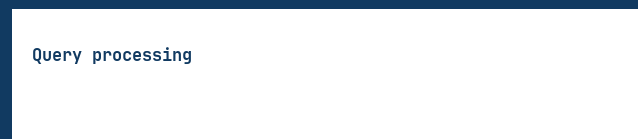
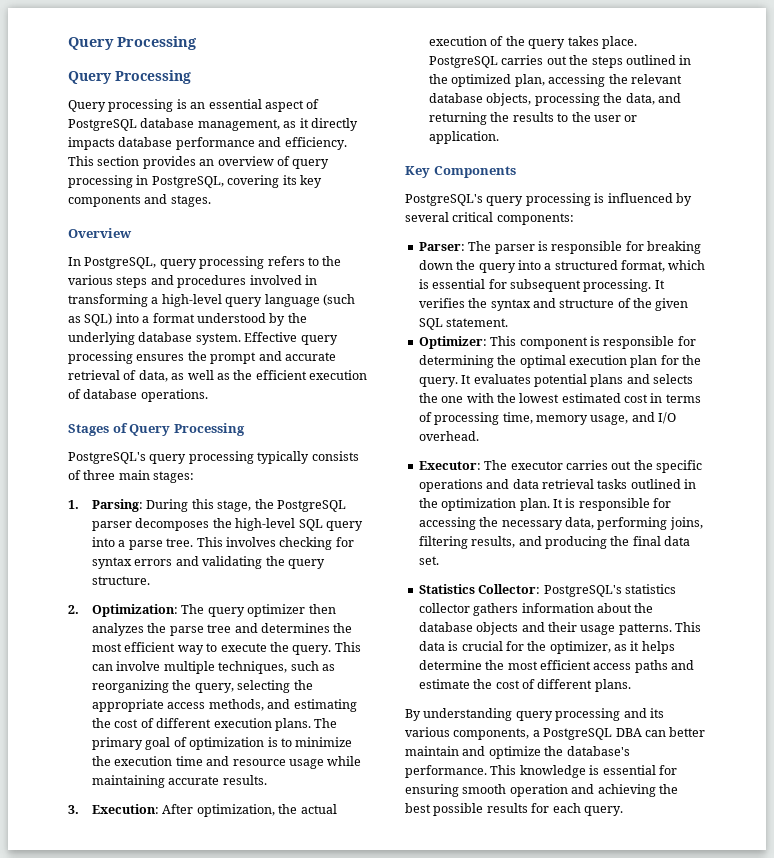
[32,47,192,64] Query processing -> [68,36,197,50] [68,70,191,84] [68,99,320,112] [68,118,358,131] [68,137,347,150] [68,156,330,169] [68,175,322,188] [68,194,211,207] [68,228,132,238] [68,256,342,269] [68,275,317,288] [68,294,355,307] [68,313,307,326] [68,332,338,345] [68,351,336,364] [68,370,367,382] [68,389,208,402] [68,423,245,436] [68,451,359,464] [68,470,195,483] [68,499,346,512] [92,518,363,531] [92,537,354,550] [92,556,325,569] [92,576,151,585] [68,604,336,617] [92,623,353,636] [92,642,361,655] [92,661,335,674] [92,680,313,693] [92,699,357,712] [92,718,338,731] [92,737,353,750] [92,756,362,769] [92,775,267,788] [68,804,337,817] [429,36,637,49] [429,55,692,68] [429,74,682,87] [429,93,681,106] [429,112,638,125] [429,131,500,144] [405,166,516,178] [405,193,692,206] [405,212,574,225] [418,241,701,254] [418,260,706,273] [418,279,665,292] [418,298,689,311] [418,318,509,330] [418,336,696,349] [418,355,701,368] [418,374,693,387] [418,393,701,403] [418,412,676,425] [418,431,479,441] [418,460,702,473] [418,479,696,492] [418,498,671,511] [418,517,703,530] [418,536,690,549] [418,556,439,565] [418,584,676,597] [418,603,654,616] [418,622,701,635] [418,641,675,654] [418,660,694,673] [418,679,631,692] [405,708,664,721] [405,727,706,740] [405,746,630,759] [405,765,677,778] [405,784,678,797] [405,803,623,816] Query Processing // Query Processing // Query processing is an essential aspect of PostgreSQL database management, as it directly impacts database performance and efficiency. This section provides an overview of query processing in PostgreSQL, covering its key components and stages. // Overview // In PostgreSQL, query processing refers to the various steps and procedures involved in transforming a high-level query language (such as SQL) into a format understood by the underlying database system. Effective query processing ensures the prompt and accurate retrieval of data, as well as the efficient execution of database operations. // Stages of Query Processing // PostgreSQL's query processing typically consists of three main stages: // 1. Parsing: During this stage, the PostgreSQL parser decomposes the high-level SQL query into a parse tree. This involves checking for syntax errors and validating the query structure. // 2. Optimization: The query optimizer then analyzes the parse tree and determines the most efficient way to execute the query. This can involve multiple techniques, such as reorganizing the query, selecting the appropriate access methods, and estimating the cost of different execution plans. The primary goal of optimization is to minimize the execution time and resource usage while maintaining accurate results. // 3. Execution: After optimization, the actual execution of the query takes place. PostgreSQL carries out the steps outlined in the optimized plan, accessing the relevant database objects, processing the data, and returning the results to the user or application. // Key Components // PostgreSQL's query processing is influenced by several critical components: // Parser: The parser is responsible for breaking down the query into a structured format, which is essential for subsequent processing. It verifies the syntax and structure of the given SQL statement. // Optimizer: This component is responsible for determining the optimal execution plan for the query. It evaluates potential plans and selects the one with the lowest estimated cost in terms of processing time, memory usage, and I/O overhead. // Executor: The executor carries out the specific operations and data retrieval tasks outlined in the optimization plan. It is responsible for accessing the necessary data, performing joins, filtering results, and producing the final data set. // Statistics Collector: PostgreSQL's statistics collector gathers information about the database objects and their usage patterns. This data is crucial for the optimizer, as it helps determine the most efficient access paths and estimate the cost of different plans. // By understanding query processing and its various components, a PostgreSQL DBA can better maintain and optimize the database's performance. This knowledge is essential for ensuring smooth operation and achieving the best possible results for each query.

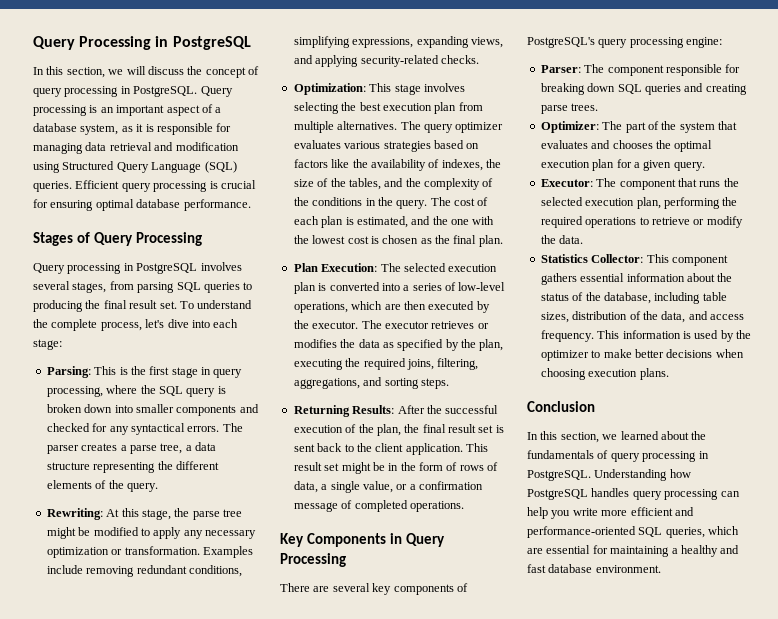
[68,36,197,50] [68,70,191,84] Query Processing // Query Processing // -> [33,36,251,50] [33,66,259,78] [33,86,198,97] Query Processing in PostgreSQL // In this section, we will discuss the concept of query processing in PostgreSQL.
[208,99,262,109] essential -> [116,105,165,116] important
[68,118,358,131] [68,137,347,150] [68,156,330,169] [68,175,322,188] [68,194,211,207] [68,228,132,238] [68,256,342,269] [68,275,317,288] [68,294,355,307] [68,313,307,326] [68,332,338,345] [68,351,336,364] [68,370,367,382] [68,389,208,402] [68,423,245,436] [68,451,359,464] [68,470,195,483] [68,499,346,512] [92,518,363,531] [92,537,354,550] [92,556,325,569] [92,576,151,585] [68,604,336,617] [92,623,353,636] [92,642,361,655] [92,661,335,674] [92,680,313,693] [92,699,357,712] [92,718,338,731] [92,737,353,750] [92,756,362,769] [92,775,267,788] [68,804,337,817] [429,36,637,49] [429,55,692,68] [429,74,682,87] [429,93,681,106] [429,112,638,125] [429,131,500,144] [405,166,516,178] [405,193,692,206] [405,212,574,225] PostgreSQL database management, as it directly impacts database performance and efficiency. This section provides an overview of query processing in PostgreSQL, covering its key components and stages. // Overview // In PostgreSQL, query processing refers to the various steps and procedures involved in transforming a high-level query language (such as SQL) into a format understood by the underlying database system. Effective query processing ensures the prompt and accurate retrieval of data, as well as the efficient execution of database operations. // Stages of Query Processing // PostgreSQL's query processing typically consists of three main stages: // 1. Parsing: During this stage, the PostgreSQL parser decomposes the high-level SQL query into a parse tree. This involves checking for syntax errors and validating the query structure. // 2. Optimization: The query optimizer then analyzes the parse tree and determines the most efficient way to execute the query. This can involve multiple techniques, such as reorganizing the query, selecting the appropriate access methods, and estimating the cost of different execution plans. The primary goal of optimization is to minimize the execution time and resource usage while maintaining accurate results. // 3. Execution: After optimization, the actual execution of the query takes place. PostgreSQL carries out the steps outlined in the optimized plan, accessing the relevant database objects, processing the data, and returning the results to the user or application. // Key Components // PostgreSQL's query processing is influenced by several critical components: -> [215,107,222,113] [33,123,232,135] [33,142,239,154] [33,161,237,173] [33,180,256,192] [33,199,251,211] [33,232,202,246] [33,262,242,274] [33,281,253,293] [33,300,253,312] [33,319,239,331] [33,339,62,350] [46,366,243,378] [46,385,226,397] [46,404,259,416] [46,423,243,435] [46,442,216,454] [46,461,219,473] [46,480,158,492] [46,508,242,520] [46,527,256,539] [46,546,253,558] [46,565,242,577] [293,36,503,48] [293,55,479,67] [293,83,465,95] [293,102,483,114] [293,121,504,133] [293,140,480,152] [293,159,501,171] [293,178,494,190] [293,197,489,209] [293,216,495,228] [293,235,503,247] [293,263,498,272] [293,282,506,294] [293,301,490,313] [293,320,489,329] [293,339,504,351] [293,358,479,370] [293,377,449,389] [293,405,499,417] [293,424,504,436] [293,443,488,455] [293,462,499,474] [293,481,483,493] [293,500,464,512] [280,533,445,547] [280,553,346,567] [280,583,468,595] [527,37,723,48] a database system, as it is responsible for managing data retrieval and modification using Structured Query Language (SQL) queries. Efficient query processing is crucial for ensuring optimal database performance. // Stages of Query Processing // Query processing in PostgreSQL involves several stages, from parsing SQL queries to producing the final result set. To understand the complete process, let's dive into each stage: // Parsing: This is the first stage in query processing, where the SQL query is broken down into smaller components and checked for any syntactical errors. The parser creates a parse tree, a data structure representing the different elements of the query. // Rewriting: At this stage, the parse tree might be modified to apply any necessary optimization or transformation. Examples include removing redundant conditions, simplifying expressions, expanding views, and applying security-related checks. // Optimization: This stage involves selecting the best execution plan from multiple alternatives. The query optimizer evaluates various strategies based on factors like the availability of indexes, the size of the tables, and the complexity of the conditions in the query. The cost of each plan is estimated, and the one with the lowest cost is chosen as the final plan. // Plan Execution: The selected execution plan is converted into a series of low-level operations, which are then executed by the executor. The executor retrieves or modifies the data as specified by the plan, executing the required joins, filtering, aggregations, and sorting steps. // Returning Results: After the successful execution of the plan, the final result set is sent back to the client application. This result set might be in the form of rows of data, a single value, or a confirmation message of completed operations. // Key Components in Query Processing // There are several key components of PostgreSQL's query processing engine:
[494,241,548,254] parser is -> [607,65,664,76] component
[456,260,706,273] [418,279,665,292] [418,298,689,311] [418,318,509,330] [418,336,696,349] [418,355,494,368] the query into a structured format, which is essential for subsequent processing. It verifies the syntax and structure of the given SQL statement. // Optimizer: This component is responsible for determining -> [617,83,747,95] [540,103,599,114] [540,121,737,133] [540,140,653,149] SQL queries and creating parse trees. // Optimizer: The part of the system that evaluates and chooses
[682,355,701,365] [418,374,693,387] [418,393,701,403] [418,412,676,425] [418,431,479,441] [418,460,702,473] [418,479,696,492] [418,498,671,511] [418,517,703,530] [418,536,690,549] [418,556,439,565] [418,584,676,597] [418,603,654,616] [418,622,701,635] [418,641,675,654] [418,660,694,673] [418,679,631,692] [405,708,664,721] [405,727,706,740] [405,746,630,759] [405,765,677,778] [405,784,678,797] [405,803,623,816] the query. It evaluates potential plans and selects the one with the lowest estimated cost in terms of processing time, memory usage, and I/O overhead. // Executor: The executor carries out the specific operations and data retrieval tasks outlined in the optimization plan. It is responsible for accessing the necessary data, performing joins, filtering results, and producing the final data set. // Statistics Collector: PostgreSQL's statistics collector gathers information about the database objects and their usage patterns. This data is crucial for the optimizer, as it helps determine the most efficient access paths and estimate the cost of different plans. // By understanding query processing and its various components, a PostgreSQL DBA can better maintain and optimize the database's performance. This knowledge is essential for ensuring smooth operation and achieving the best possible results for each query. -> [633,160,705,171] [540,178,739,190] [540,197,738,209] [540,216,743,228] [540,235,584,244] [540,254,728,266] [540,273,733,285] [540,292,727,304] [540,311,744,323] [540,330,751,342] [540,349,744,361] [540,368,669,380] [527,401,595,412] [527,431,707,443] [527,450,709,462] [527,469,691,481] [527,488,740,500] [527,507,694,519] [527,526,740,538] [527,545,740,557] [527,564,661,573] a given query. // Executor: The component that runs the selected execution plan, performing the required operations to retrieve or modify the data. // Statistics Collector: This component gathers essential information about the status of the database, including table sizes, distribution of the data, and access frequency. This information is used by the optimizer to make better decisions when choosing execution plans. // Conclusion // In this section, we learned about the fundamentals of query processing in PostgreSQL. Understanding how PostgreSQL handles query processing can help you write more efficient and performance-oriented SQL queries, which are essential for maintaining a healthy and fast database environment.

